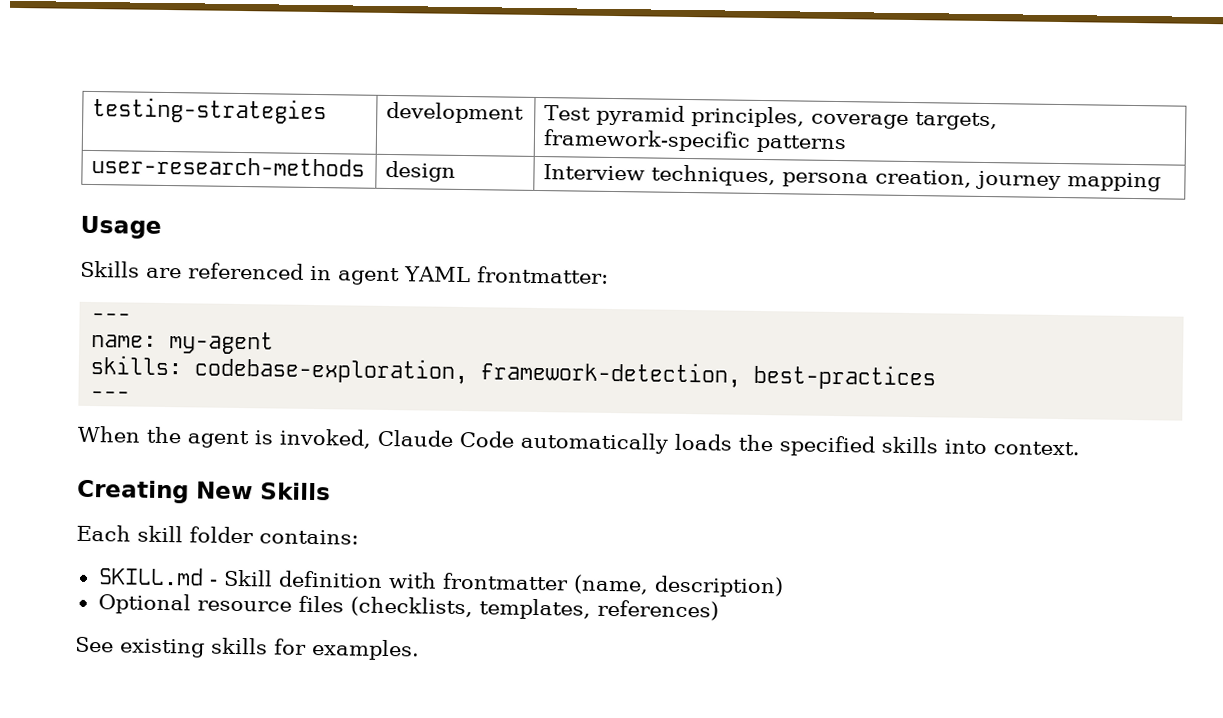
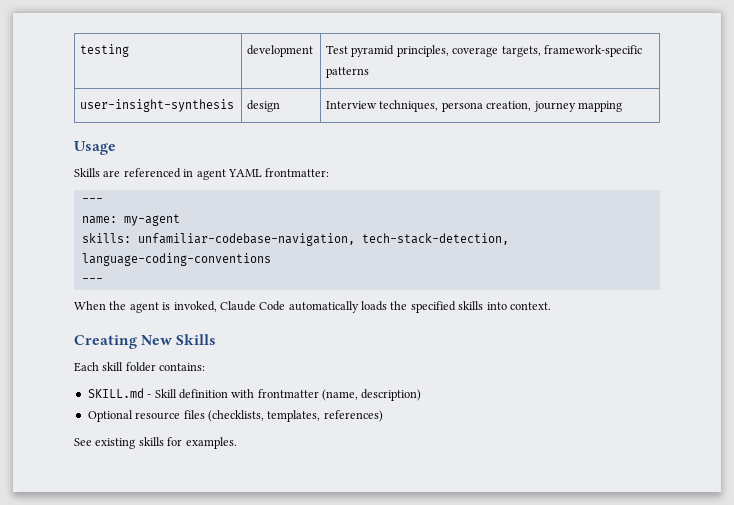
[92,97,328,125] testing-strategies -> [80,44,130,57] testing
[91,155,366,177] user-research-methods -> [80,99,235,112] user-insight-synthesis
[194,356,937,391] codebase-exploration, framework-detection, best-practices -> [137,233,509,246] [81,253,271,266] unfamiliar-codebase-navigation, tech-stack-detection, language-coding-conventions

